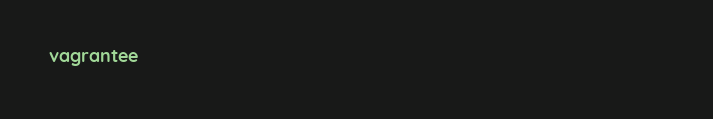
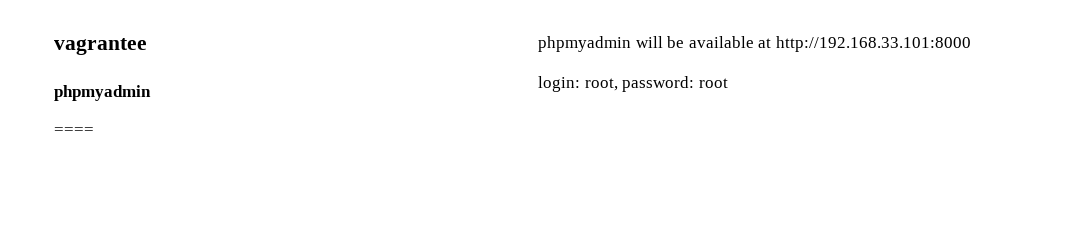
(138, 58) none -> [54,85,151,101] [54,127,94,135] [538,36,971,52] [538,76,728,92] // phpmyadmin // ==== // phpmyadmin will be available at http://192.168.33.101:8000 // login: root, password: root

